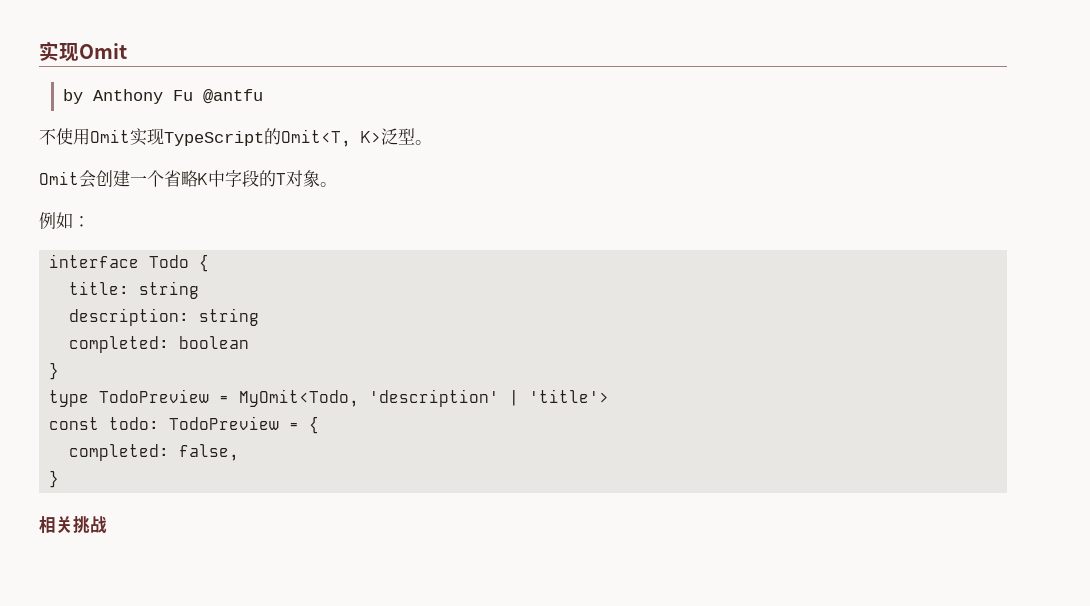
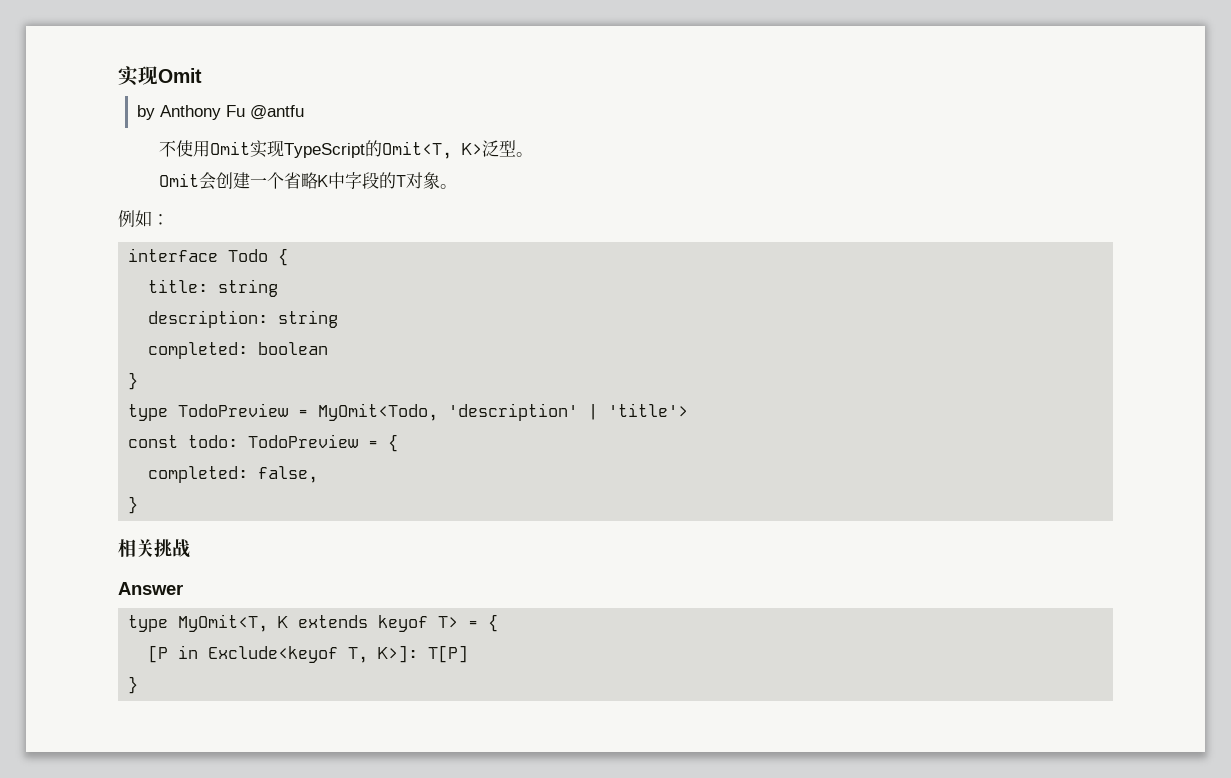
(107, 525) none -> [118,582,183,595] [128,614,499,632] [148,645,469,663] [128,676,139,694] // Answer // type MyOmit<T, K extends keyof T> = { // [P in Exclude<keyof T, K>]: T[P] // }

